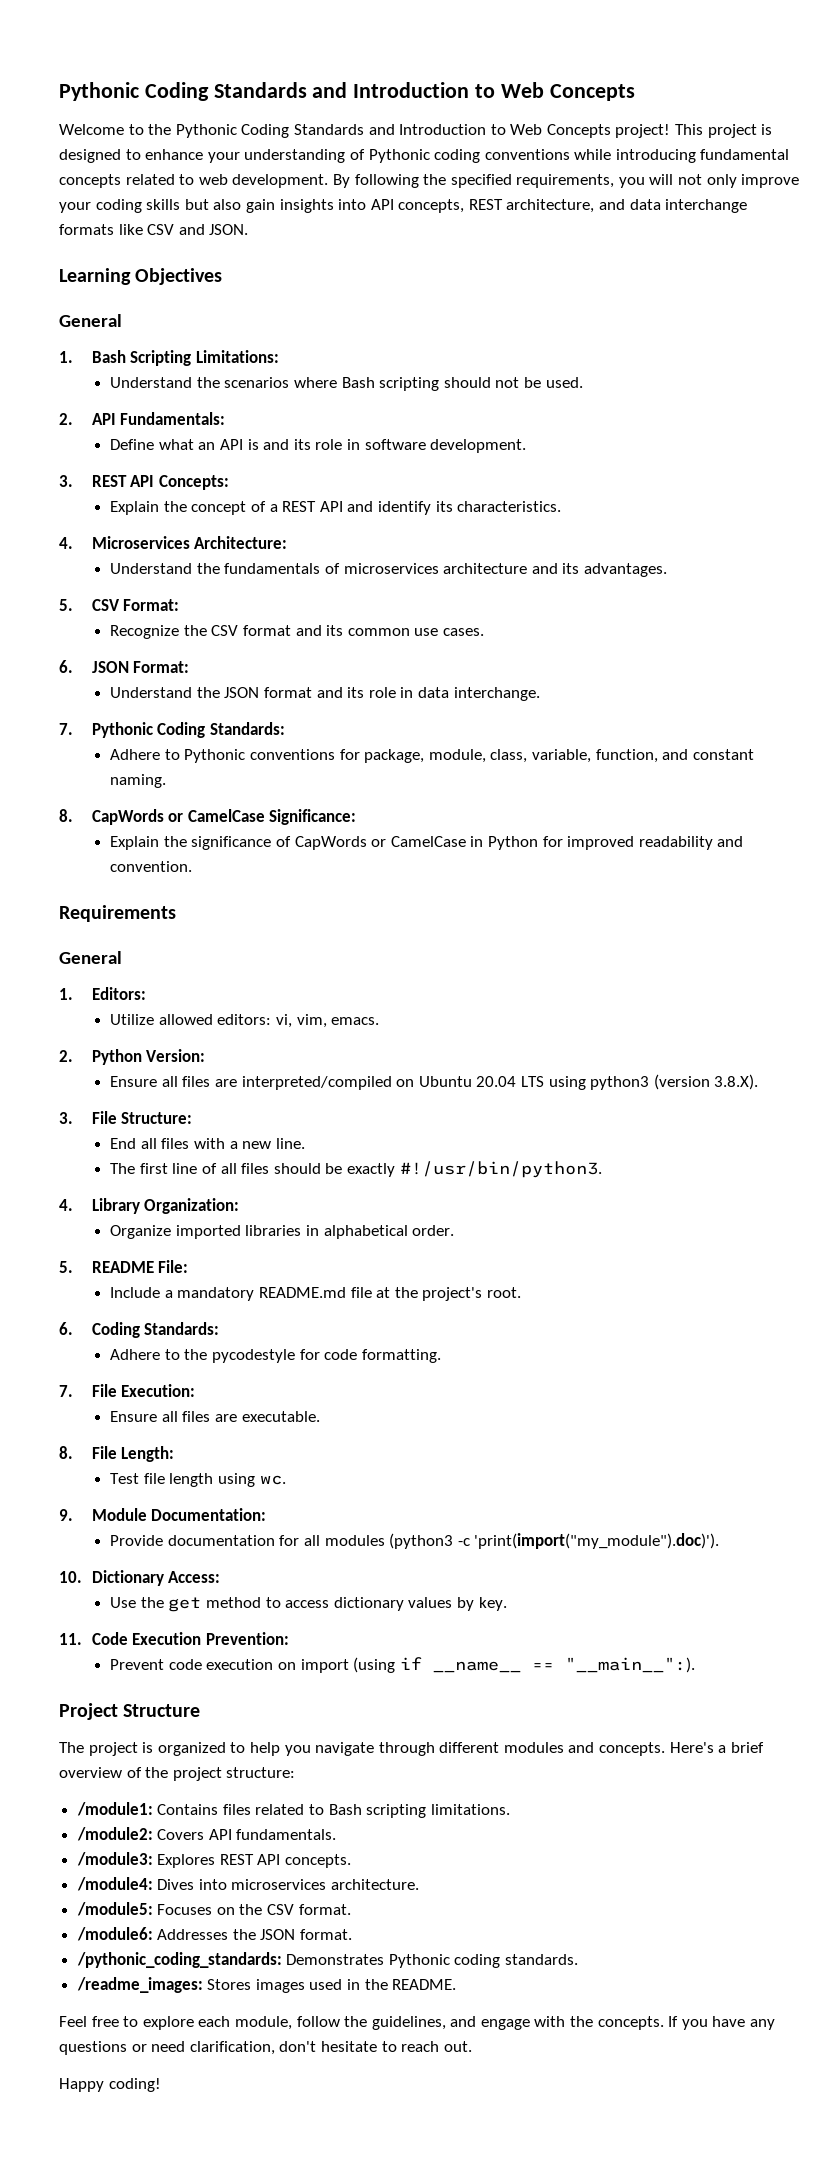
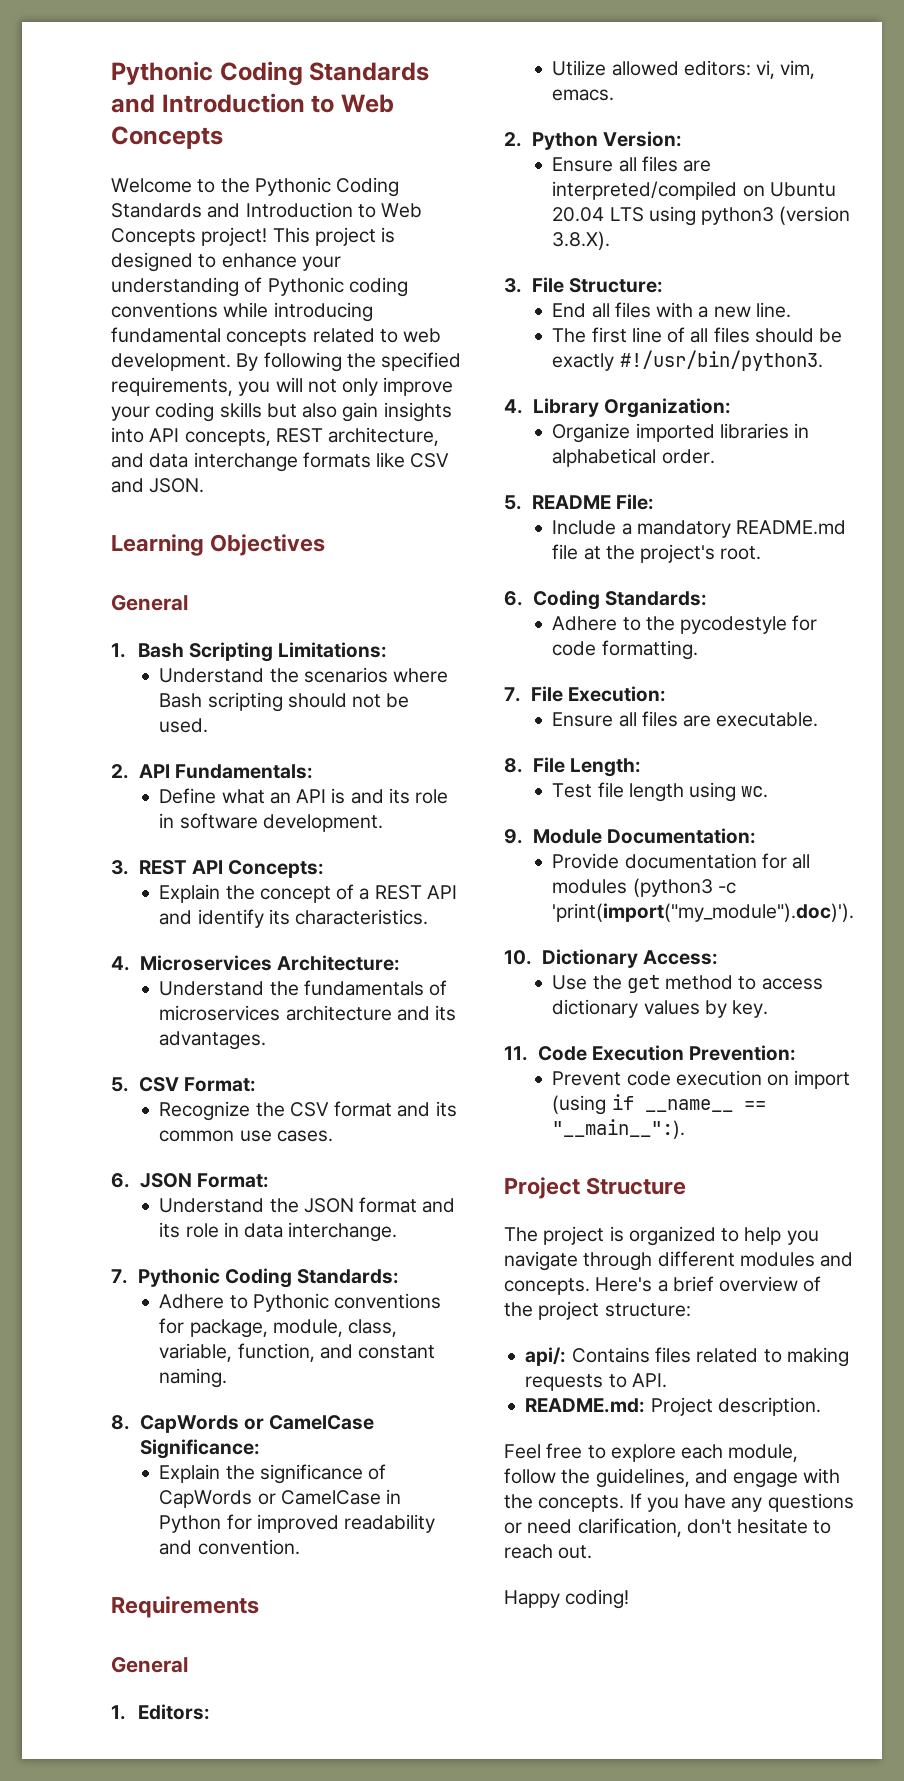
[76,1802,153,1816] /module1: -> [525,1347,567,1366] api/:
[328,1804,510,1818] [76,1827,337,1841] [76,1852,352,1868] [76,1877,420,1891] [76,1902,351,1916] [76,1927,353,1941] [76,1952,579,1968] [76,1977,457,1993] Bash scripting limitations. // /module2: Covers API fundamentals. // /module3: Explores REST API concepts. // /module4: Dives into microservices architecture. // /module5: Focuses on the CSV format. // /module6: Addresses the JSON format. // /pythonic_coding_standards: Demonstrates Pythonic coding standards. // /readme_images: Stores images used in the README. -> [786,1347,849,1367] [525,1373,667,1391] [525,1397,821,1416] making requests to API. // README.md: Project description.

